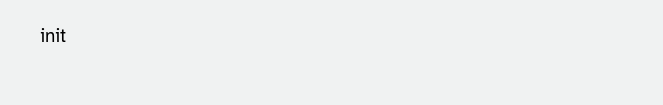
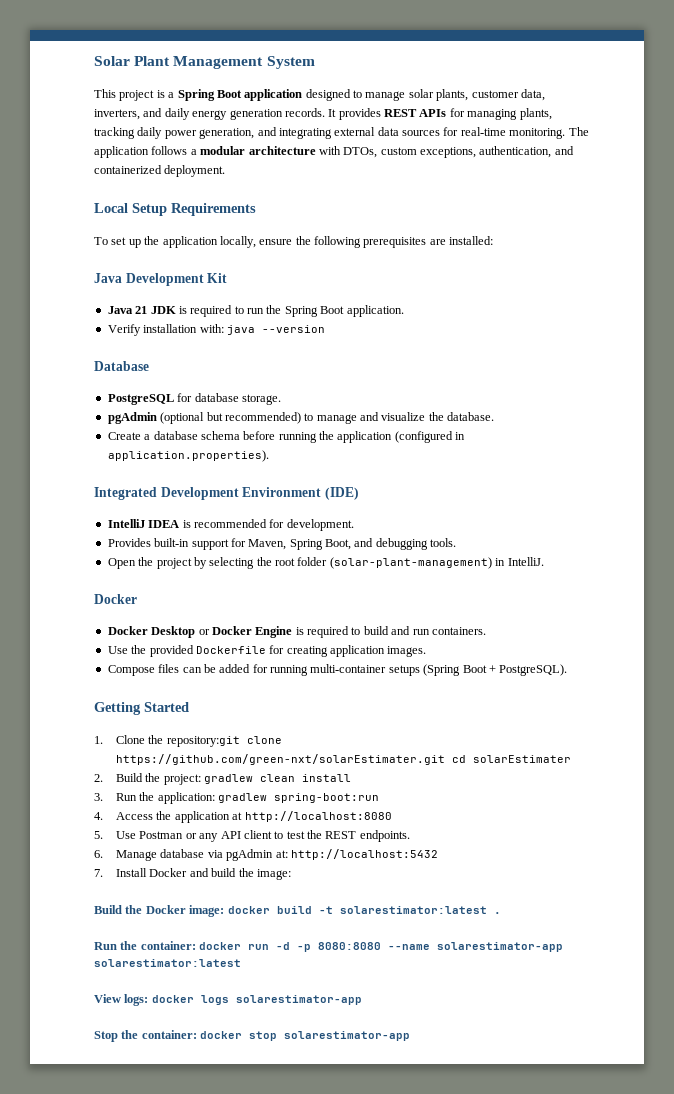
[40,28,66,42] init -> [94,56,315,69] [94,89,545,101] [94,108,552,120] [94,127,589,139] [94,146,574,158] [94,165,226,177] [94,203,256,216] [94,236,494,248] [94,273,228,286] [107,305,404,317] [107,324,325,336] [94,361,149,371] [107,393,281,405] [107,412,495,424] [107,431,466,443] [107,450,269,462] [94,487,359,500] [107,519,354,531] [107,538,457,550] [107,557,544,569] [94,594,137,604] [107,626,486,638] [107,645,427,657] [107,664,568,676] [94,702,189,715] [94,735,282,747] [116,754,572,765] [94,773,352,785] [94,792,380,804] [94,811,392,823] [94,830,410,842] [94,849,438,861] [94,868,291,880] [94,905,501,917] [94,941,564,952] [94,959,241,967] [94,994,362,1006] [94,1030,411,1042] Solar Plant Management System // This project is a Spring Boot application designed to manage solar plants, customer data, inverters, and daily energy generation records. It provides REST APIs for managing plants, tracking daily power generation, and integrating external data sources for real-time monitoring. The application follows a modular architecture with DTOs, custom exceptions, authentication, and containerized deployment. // Local Setup Requirements // To set up the application locally, ensure the following prerequisites are installed: // Java Development Kit // Java 21 JDK is required to run the Spring Boot application. // Verify installation with: java --version // Database // PostgreSQL for database storage. // pgAdmin (optional but recommended) to manage and visualize the database. // Create a database schema before running the application (configured in application.properties). // Integrated Development Environment (IDE) // IntelliJ IDEA is recommended for development. // Provides built-in support for Maven, Spring Boot, and debugging tools. // Open the project by selecting the root folder (solar-plant-management) in IntelliJ. // Docker // Docker Desktop or Docker Engine is required to build and run containers. // Use the provided Dockerfile for creating application images. // Compose files can be added for running multi-container setups (Spring Boot + PostgreSQL). // Getting Started // 1. Clone the repository:git clone https://github.com/green-nxt/solarEstimater.git cd solarEstimater // 2. Build the project: gradlew clean install // 3. Run the application: gradlew spring-boot:run // 4. Access the application at http://localhost:8080 // 5. Use Postman or any API client to test the REST endpoints. // 6. Manage database via pgAdmin at: http://localhost:5432 // 7. Install Docker and build the image: // Build the Docker image: docker build -t solarestimator:latest . // Run the container: docker run -d -p 8080:8080 --name solarestimator-app solarestimator:latest // View logs: docker logs solarestimator-app // Stop the container: docker stop solarestimator-app

